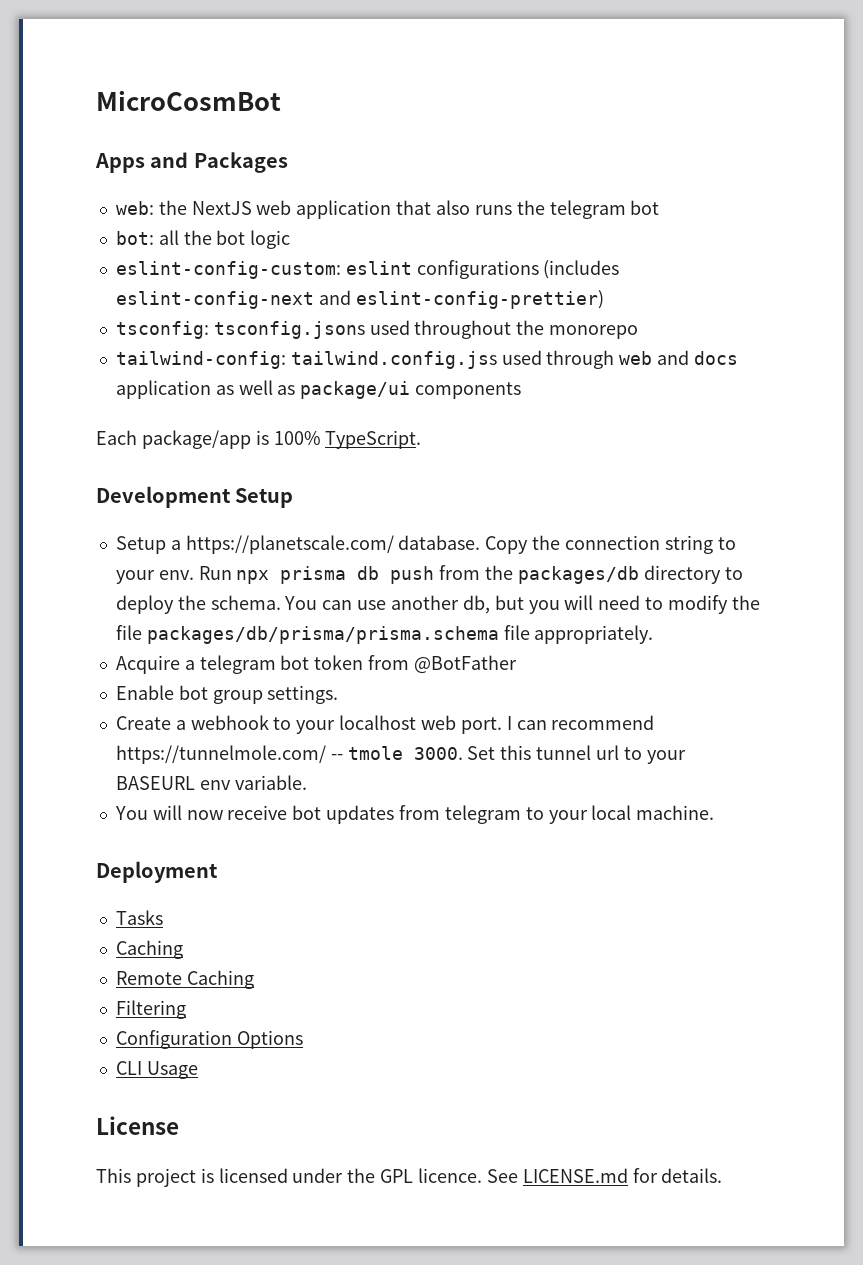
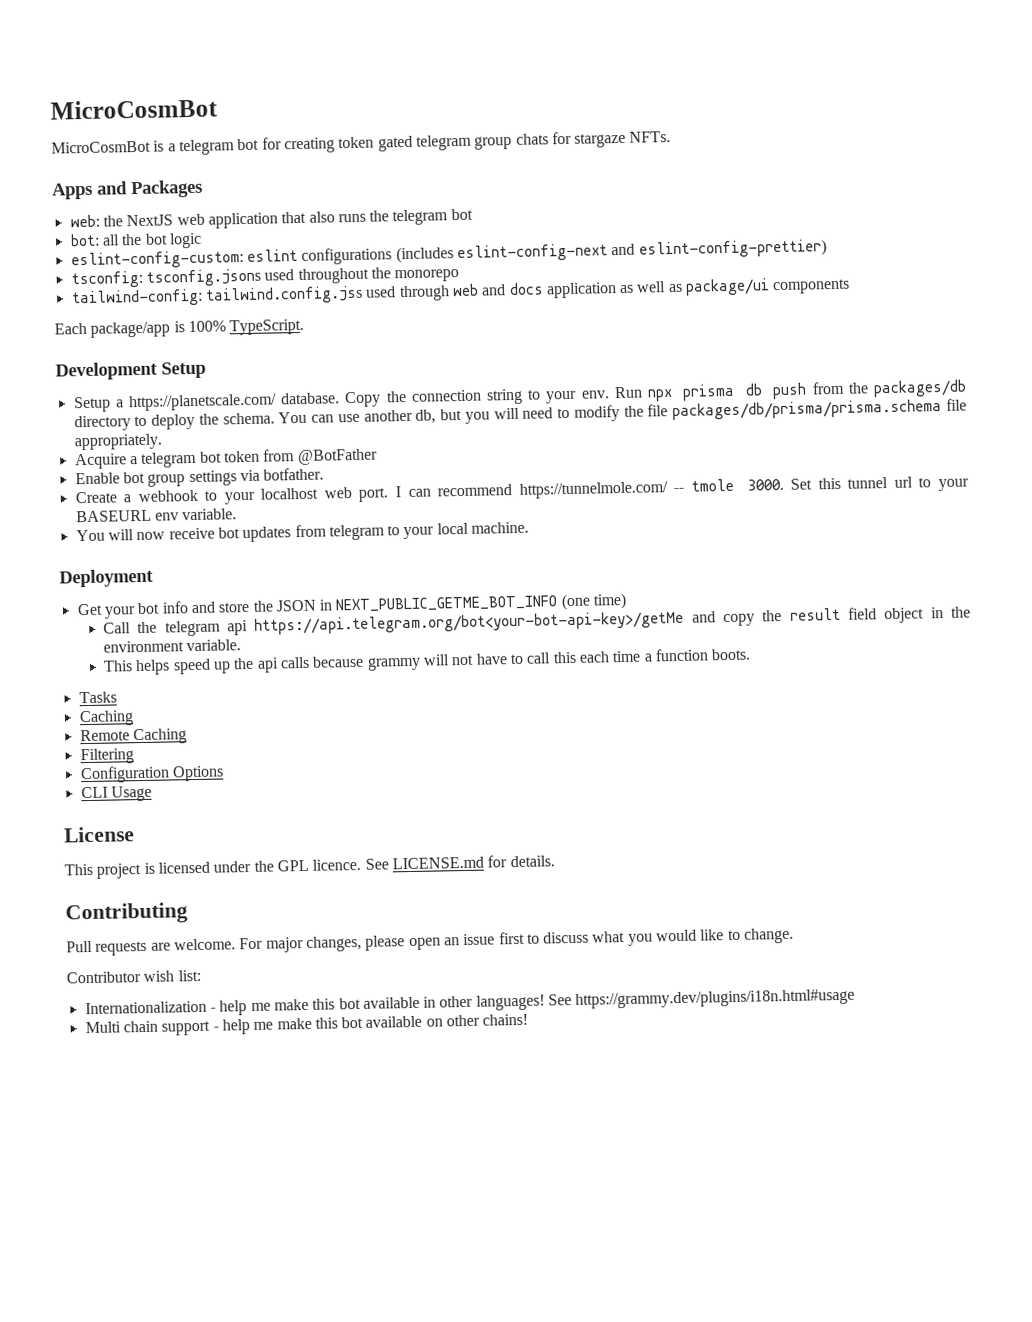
[96,90,281,111] MicroCosmBot -> [50,98,218,120] [51,131,672,156] MicroCosmBot // MicroCosmBot is a telegram bot for creating token gated telegram group chats for stargaze NFTs.
[267,685,339,704] settings. -> [188,467,325,487] settings via botfather.
(218, 872) none -> [76,592,628,619] [103,606,971,637] [103,639,242,653] [103,648,752,676] // Get your bot info and store the JSON in NEXT_PUBLIC_GETME_BOT_INFO (one time) // Call the telegram api https://api.telegram.org/bot<your-bot-api-key>/getMe and copy the result field object in the environment variable. // This helps speed up the api calls because grammy will not have to call this each time a function boots.
(723, 1175) none -> [65,902,188,925] [66,927,795,956] [66,969,201,984] [84,988,856,1016] [84,1013,529,1036] // Contributing // Pull requests are welcome. For major changes, please open an issue first to discuss what you would like to change. // Contributor wish list: // Internationalization - help me make this bot available in other languages! See https://grammy.dev/plugins/i18n.html#usage // Multi chain support - help me make this bot available on other chains!

